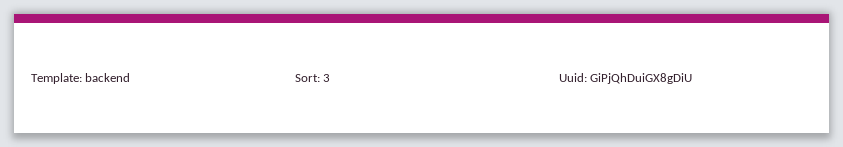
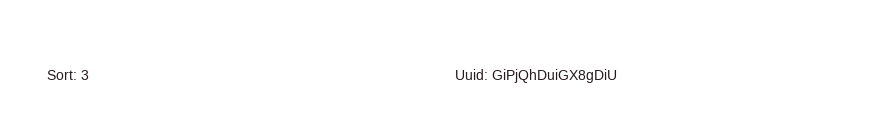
[31,73,131,84] Template: backend // -> (47, 75) none

